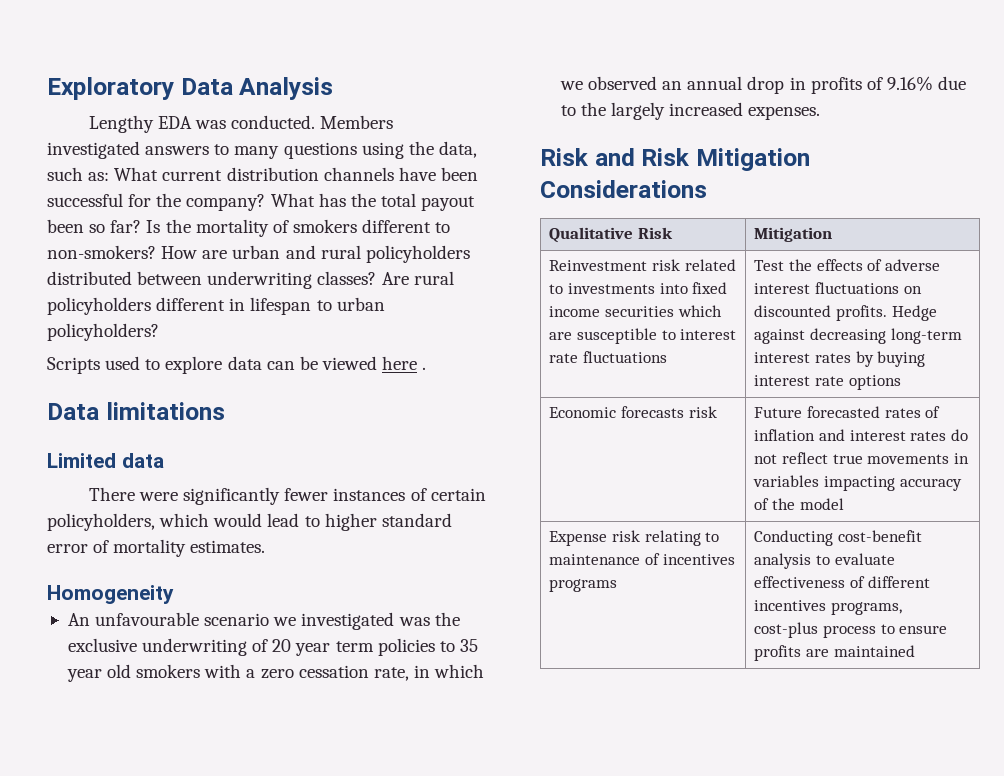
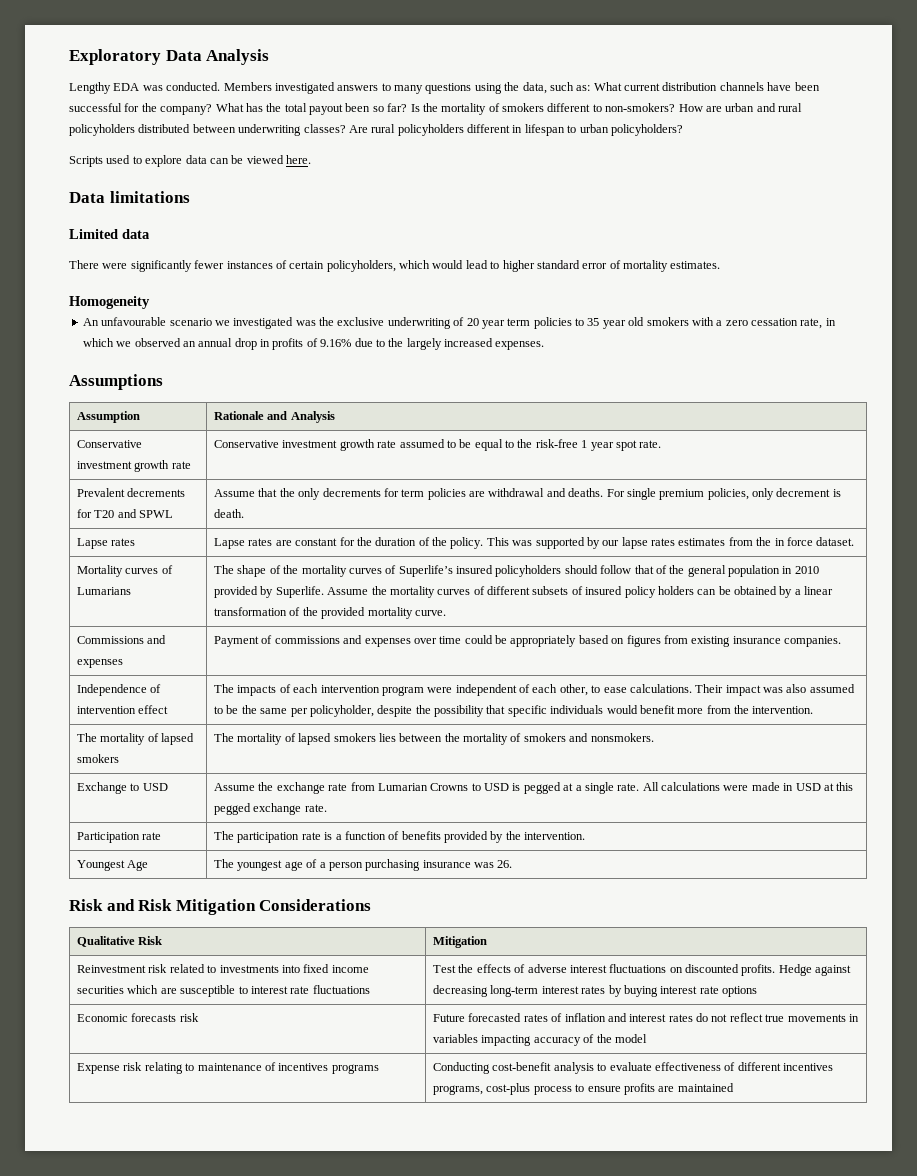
[382,356,427,370] here . -> [286,155,311,164] here.
(821, 113) none -> [69,374,163,390] [77,411,141,423] [214,411,335,423] [77,440,143,448] [77,460,191,472] [214,439,662,451] [77,488,186,497] [77,509,174,518] [214,488,841,500] [214,509,245,518] [77,538,136,549] [214,537,855,549] [77,565,173,577] [77,587,132,595] [214,565,819,577] [214,586,834,598] [214,607,446,619] [77,635,167,644] [77,659,124,668] [214,635,842,647] [77,684,162,696] [77,705,169,714] [214,684,855,696] [214,705,814,717] [77,733,195,745] [77,754,120,763] [214,733,654,745] [77,782,168,794] [214,782,854,794] [214,803,327,815] [77,832,162,843] [214,831,586,843] [77,860,149,871] [214,859,513,871] // Assumptions // Assumption | Rationale and Analysis // Conservative investment growth rate | Conservative investment growth rate assumed to be equal to the risk-free 1 year spot rate. // Prevalent decrements for T20 and SPWL | Assume that the only decrements for term policies are withdrawal and deaths. For single premium policies, only decrement is death. // Lapse rates | Lapse rates are constant for the duration of the policy. This was supported by our lapse rates estimates from the in force dataset. // Mortality curves of Lumarians | The shape of the mortality curves of Superlife’s insured policyholders should follow that of the general population in 2010 provided by Superlife. Assume the mortality curves of different subsets of insured policy holders can be obtained by a linear transformation of the provided mortality curve. // Commissions and expenses | Payment of commissions and expenses over time could be appropriately based on figures from existing insurance companies. // Independence of intervention effect | The impacts of each intervention program were independent of each other, to ease calculations. Their impact was also assumed to be the same per policyholder, despite the possibility that specific individuals would benefit more from the intervention. // The mortality of lapsed smokers | The mortality of lapsed smokers lies between the mortality of smokers and nonsmokers. // Exchange to USD | Assume the exchange rate from Lumarian Crowns to USD is pegged at a single rate. All calculations were made in USD at this pegged exchange rate. // Participation rate | The participation rate is a function of benefits provided by the intervention. // Youngest Age | The youngest age of a person purchasing insurance was 26.

